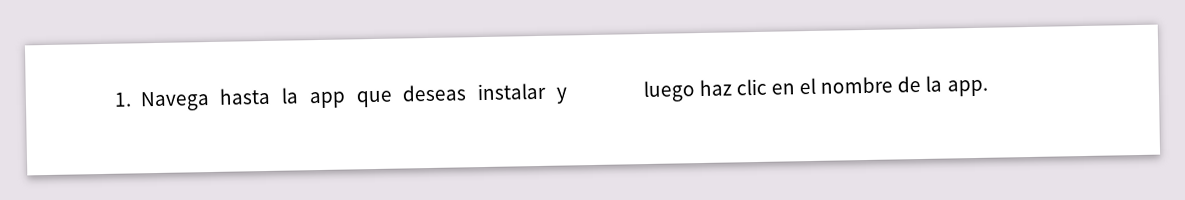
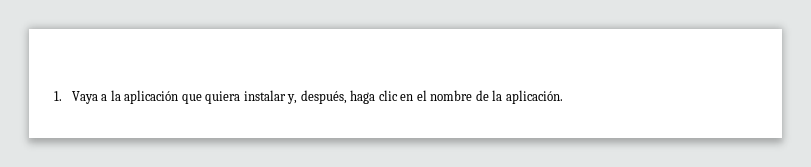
[139,79,732,112] Navega hasta la app que deseas instalar y luego haz -> [71,90,376,104] Vaya a la aplicación que quiera instalar y, después, haga
[946,79,988,97] app. -> [505,90,563,104] aplicación.

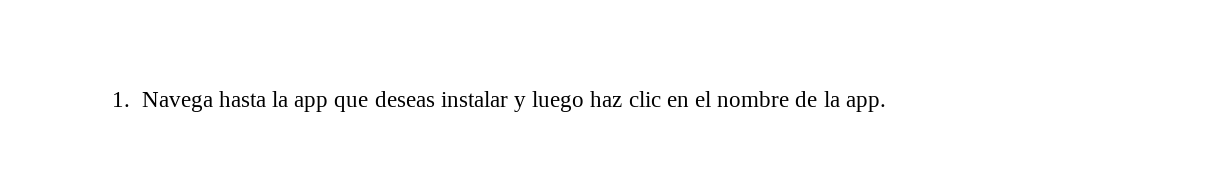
[71,90,376,104] Vaya a la aplicación que quiera instalar y, después, haga -> [141,91,623,112] Navega hasta la app que deseas instalar y luego haz
[505,90,563,104] aplicación. -> [845,96,886,112] app.

